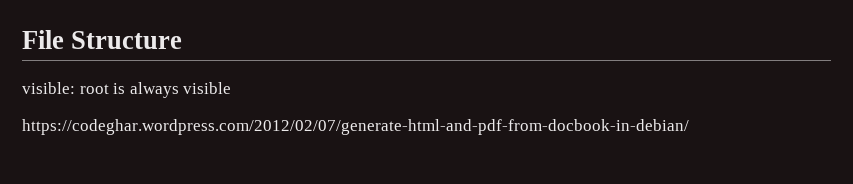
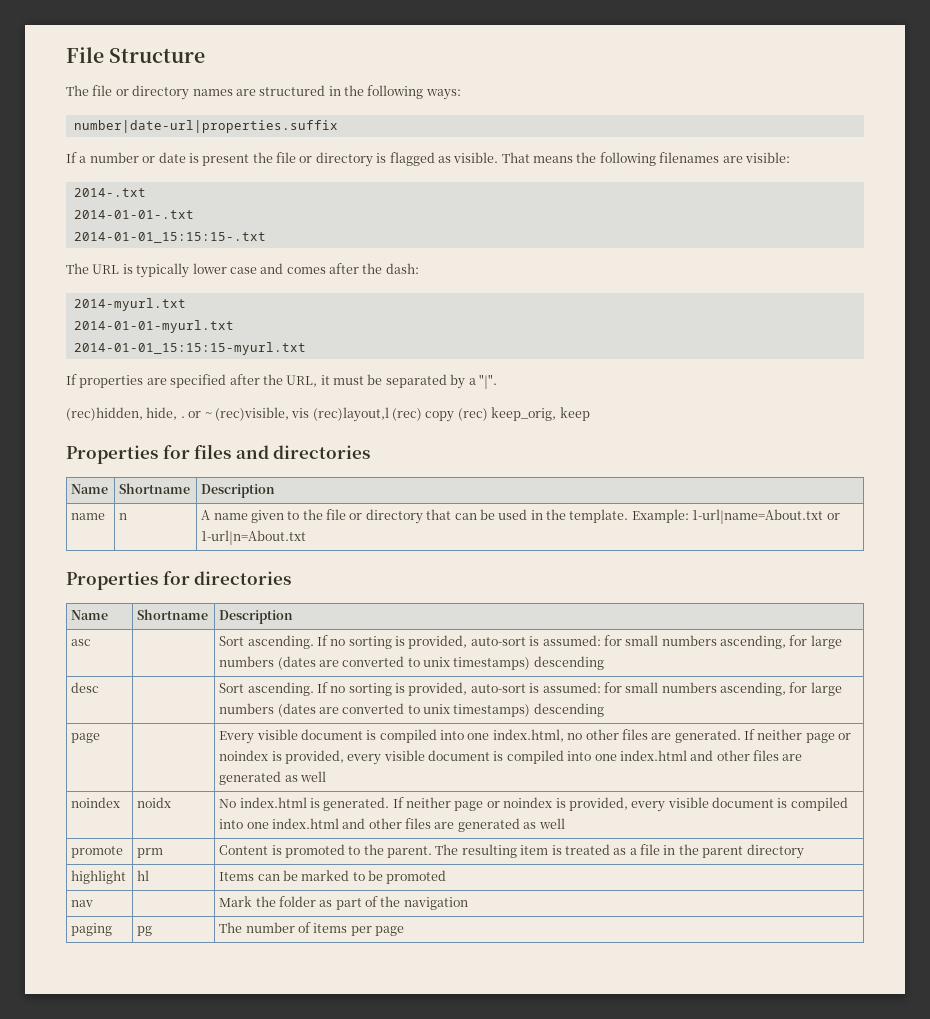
[22,82,232,98] [22,119,689,135] visible: root is always visible // https://codeghar.wordpress.com/2012/02/07/generate-html-and-pdf-from-docbook-in-debian/ -> [66,85,461,100] [73,120,338,133] [66,152,790,167] [73,188,146,197] [73,210,194,219] [73,232,266,243] [66,263,419,278] [73,298,186,311] [73,320,234,333] [73,342,306,355] [66,374,497,389] [66,407,590,422] [66,444,371,464] [71,484,109,494] [119,483,191,494] [201,484,276,498] [71,513,106,520] [119,513,128,520] [201,509,840,524] [201,530,307,545] [66,571,292,590] [71,610,109,620] [137,609,209,620] [219,610,294,624] [71,639,92,646] [219,635,842,649] [219,656,604,670] [71,682,100,693] [219,682,842,696] [219,703,604,717] [71,733,101,743] [219,729,852,744] [219,750,803,765] [219,771,326,785] [71,797,121,808] [137,797,172,808] [219,797,848,812] [219,818,565,832] [71,846,124,858] [137,848,164,858] [219,844,804,859] [71,870,127,884] [137,870,150,881] [219,870,447,884] [71,900,94,907] [219,896,468,910] [71,923,113,936] [137,926,153,936] [219,922,405,936] The file or directory names are structured in the following ways: // number|date-url|properties.suffix // If a number or date is present the file or directory is flagged as visible. That means the following filenames are visible: // 2014-.txt // 2014-01-01-.txt // 2014-01-01_15:15:15-.txt // The URL is typically lower case and comes after the dash: // 2014-myurl.txt // 2014-01-01-myurl.txt // 2014-01-01_15:15:15-myurl.txt // If properties are specified after the URL, it must be separated by a "|". // (rec)hidden, hide, . or ~ (rec)visible, vis (rec)layout,l (rec) copy (rec) keep_orig, keep // Properties for files and directories // Name | Shortname | Description // name | n | A name given to the file or directory that can be used in the template. Example: 1-url|name=About.txt or 1-url|n=About.txt // Properties for directories // Name | Shortname | Description // asc | | Sort ascending. If no sorting is provided, auto-sort is assumed: for small numbers ascending, for large numbers (dates are converted to unix timestamps) descending // desc | | Sort ascending. If no sorting is provided, auto-sort is assumed: for small numbers ascending, for large numbers (dates are converted to unix timestamps) descending // page | | Every visible document is compiled into one index.html, no other files are generated. If neither page or noindex is provided, every visible document is compiled into one index.html and other files are generated as well // noindex | noidx | No index.html is generated. If neither page or noindex is provided, every visible document is compiled into one index.html and other files are generated as well // promote | prm | Content is promoted to the parent. The resulting item is treated as a file in the parent directory // highlight | hl | Items can be marked to be promoted // nav | | Mark the folder as part of the navigation // paging | pg | The number of items per page

